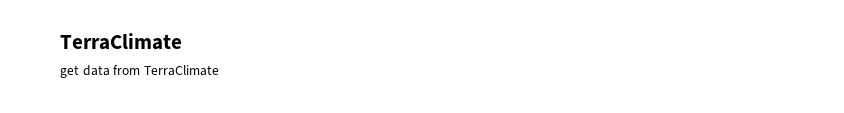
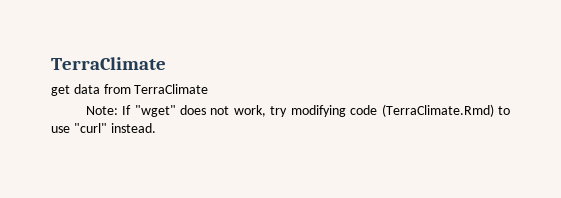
(219, 70) none -> [85,104,510,117] [51,123,156,133] // Note: If "wget" does not work, try modifying code (TerraClimate.Rmd) to use "curl" instead.

